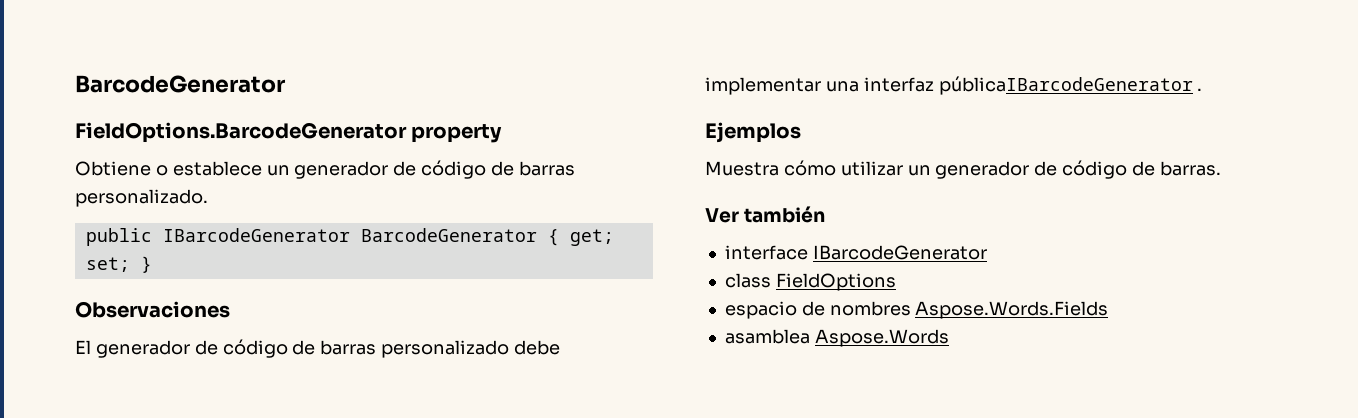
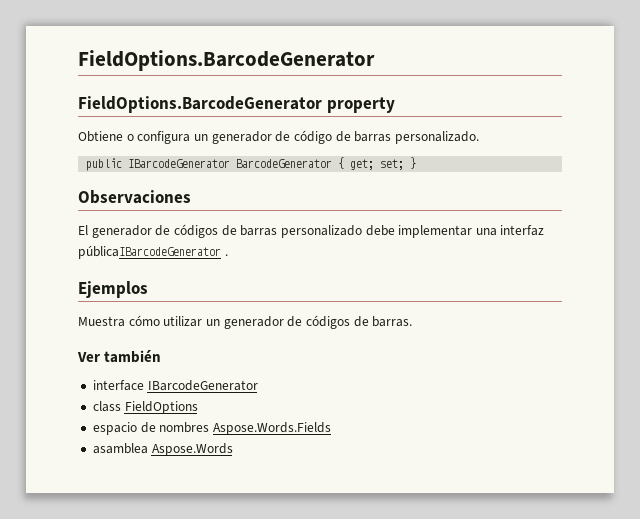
[75,75,286,93] BarcodeGenerator -> [78,50,375,71] FieldOptions.BarcodeGenerator
[172,161,262,176] establece -> [137,131,191,144] configura
[222,339,288,358] código -> [173,224,218,238] códigos
[1062,160,1128,179] código -> [305,315,350,329] códigos

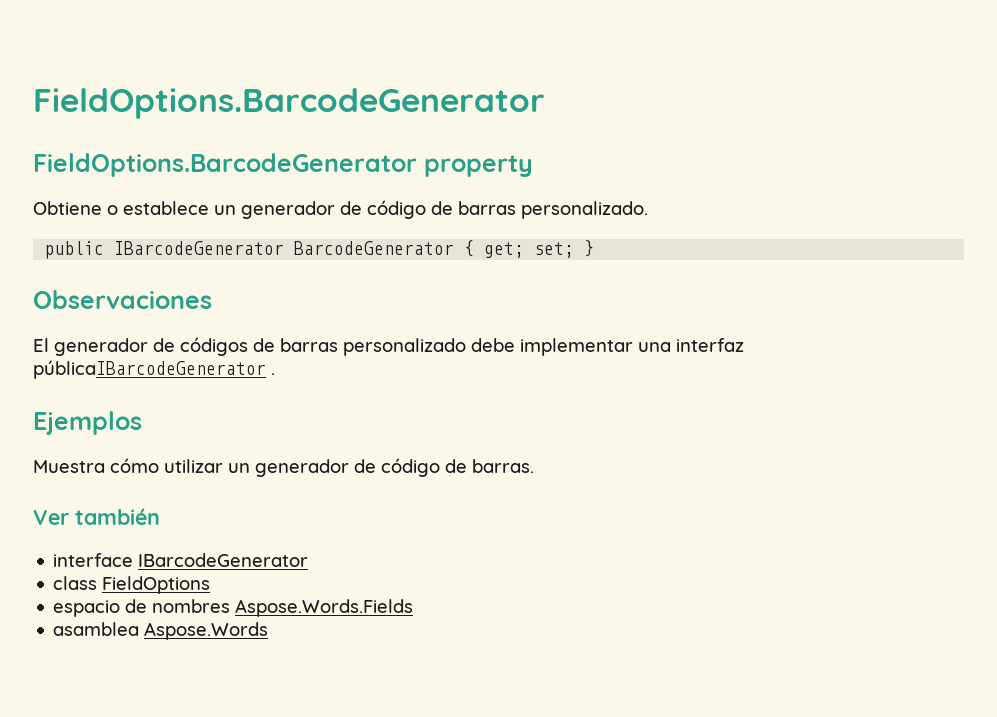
[137,131,191,144] configura -> [123,201,209,215] establece
[305,315,350,329] códigos -> [381,458,440,477] código

